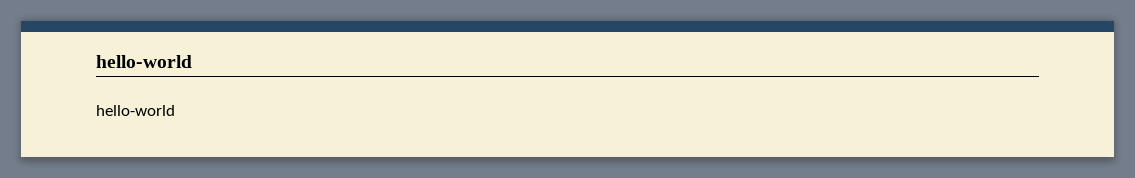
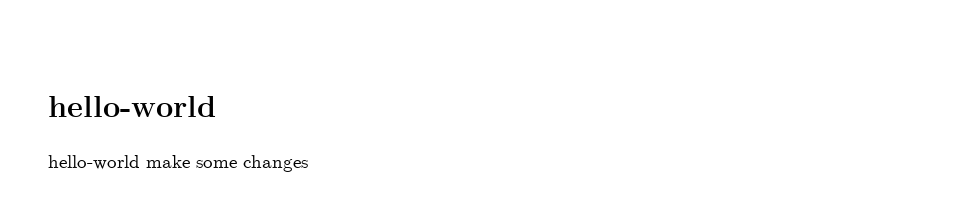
(175, 110) none -> [146,155,308,172] make some changes

